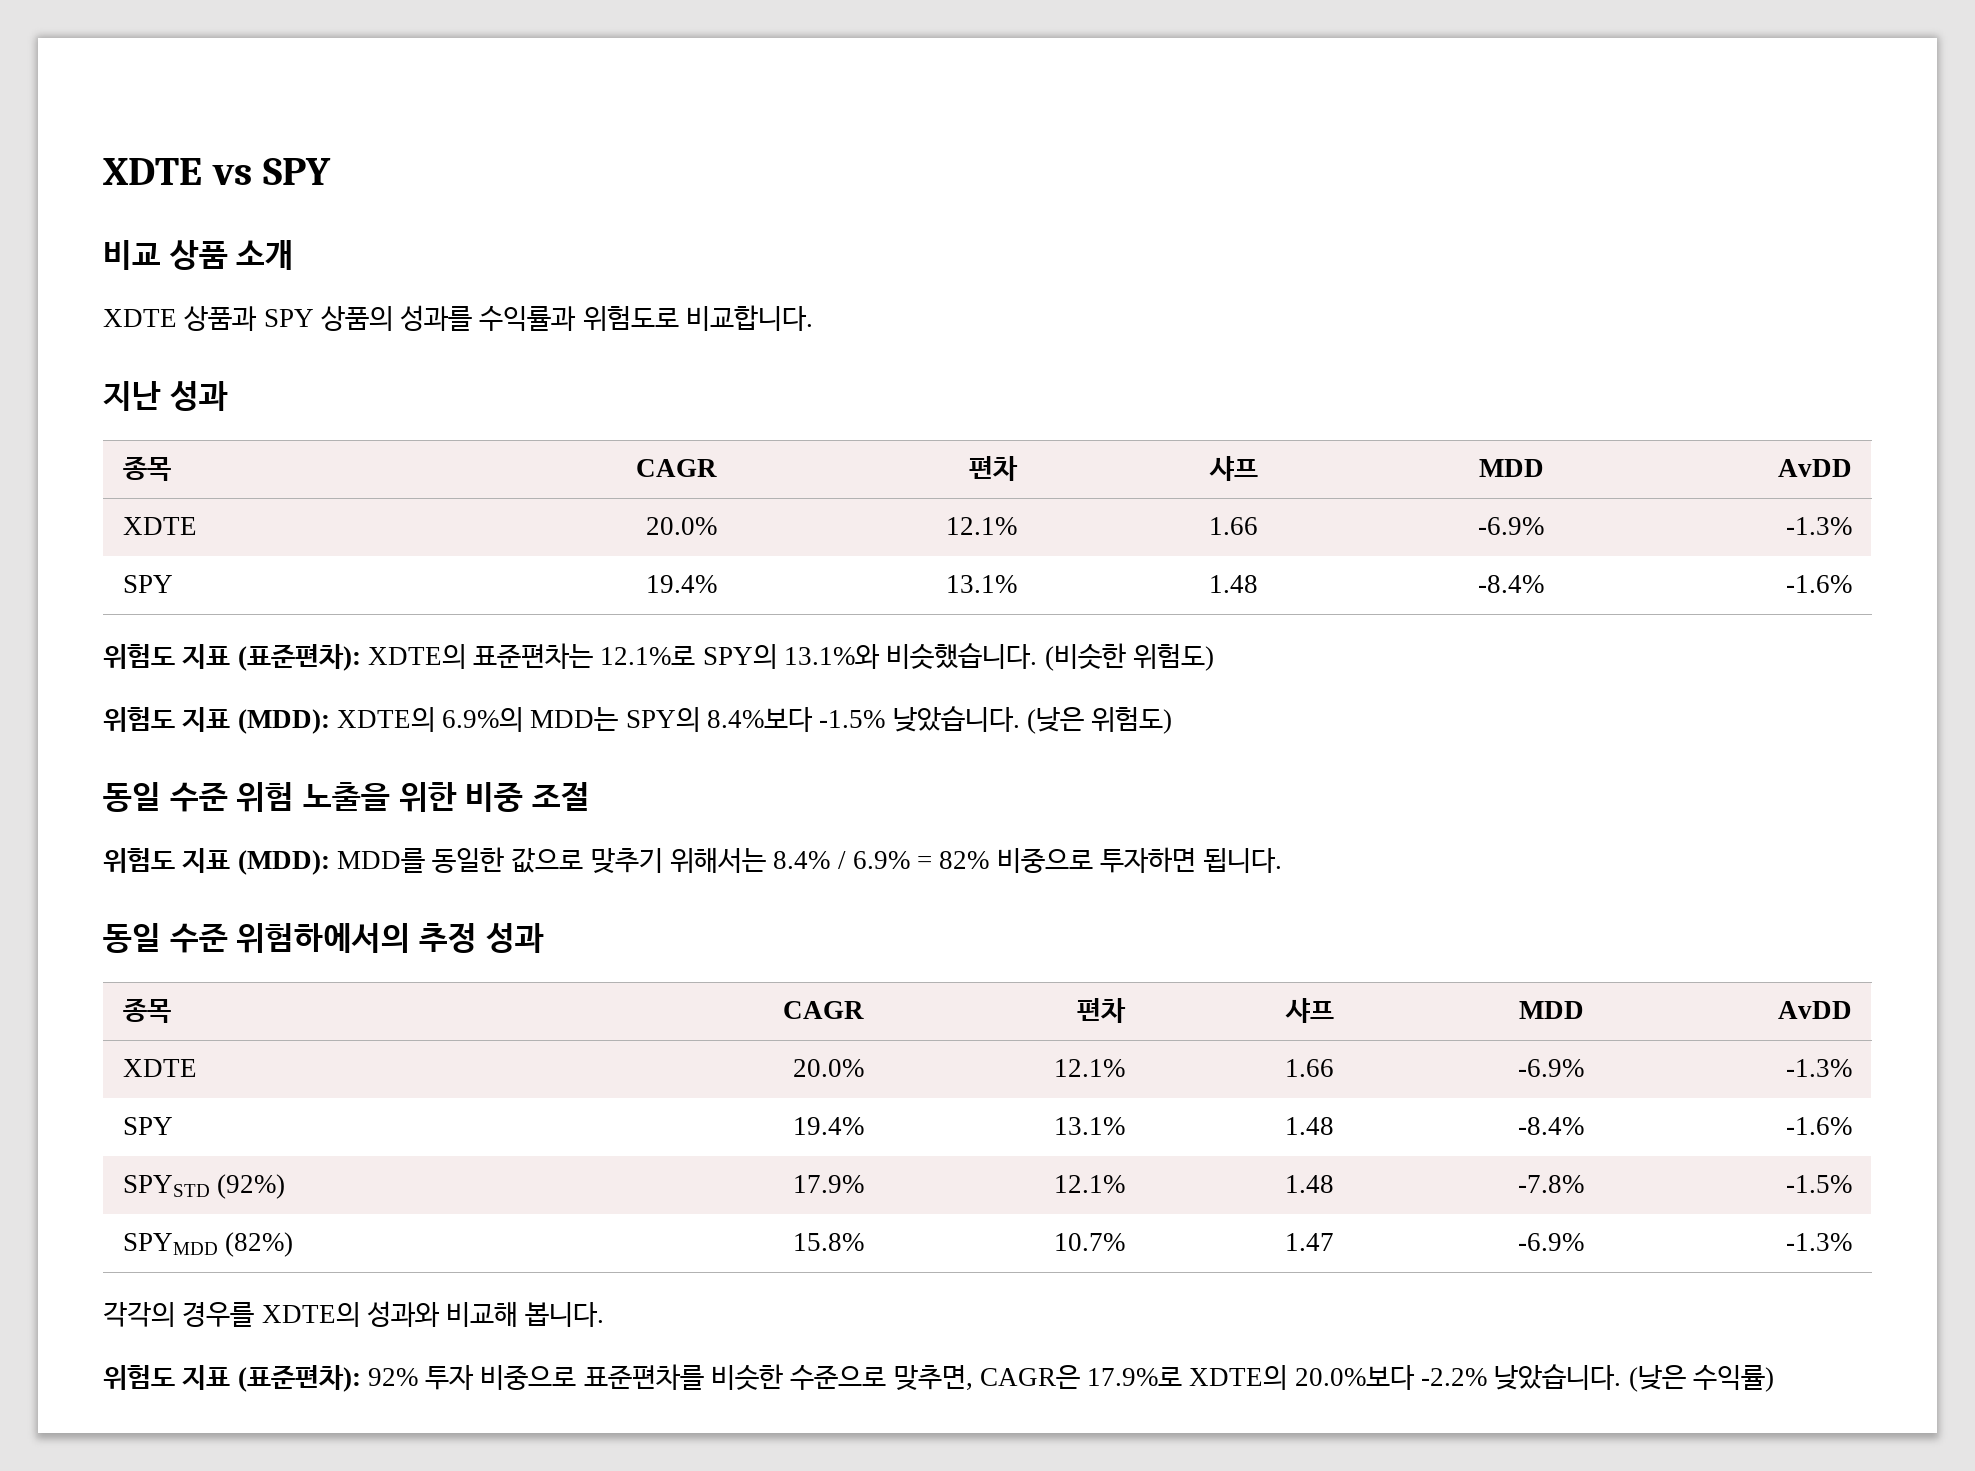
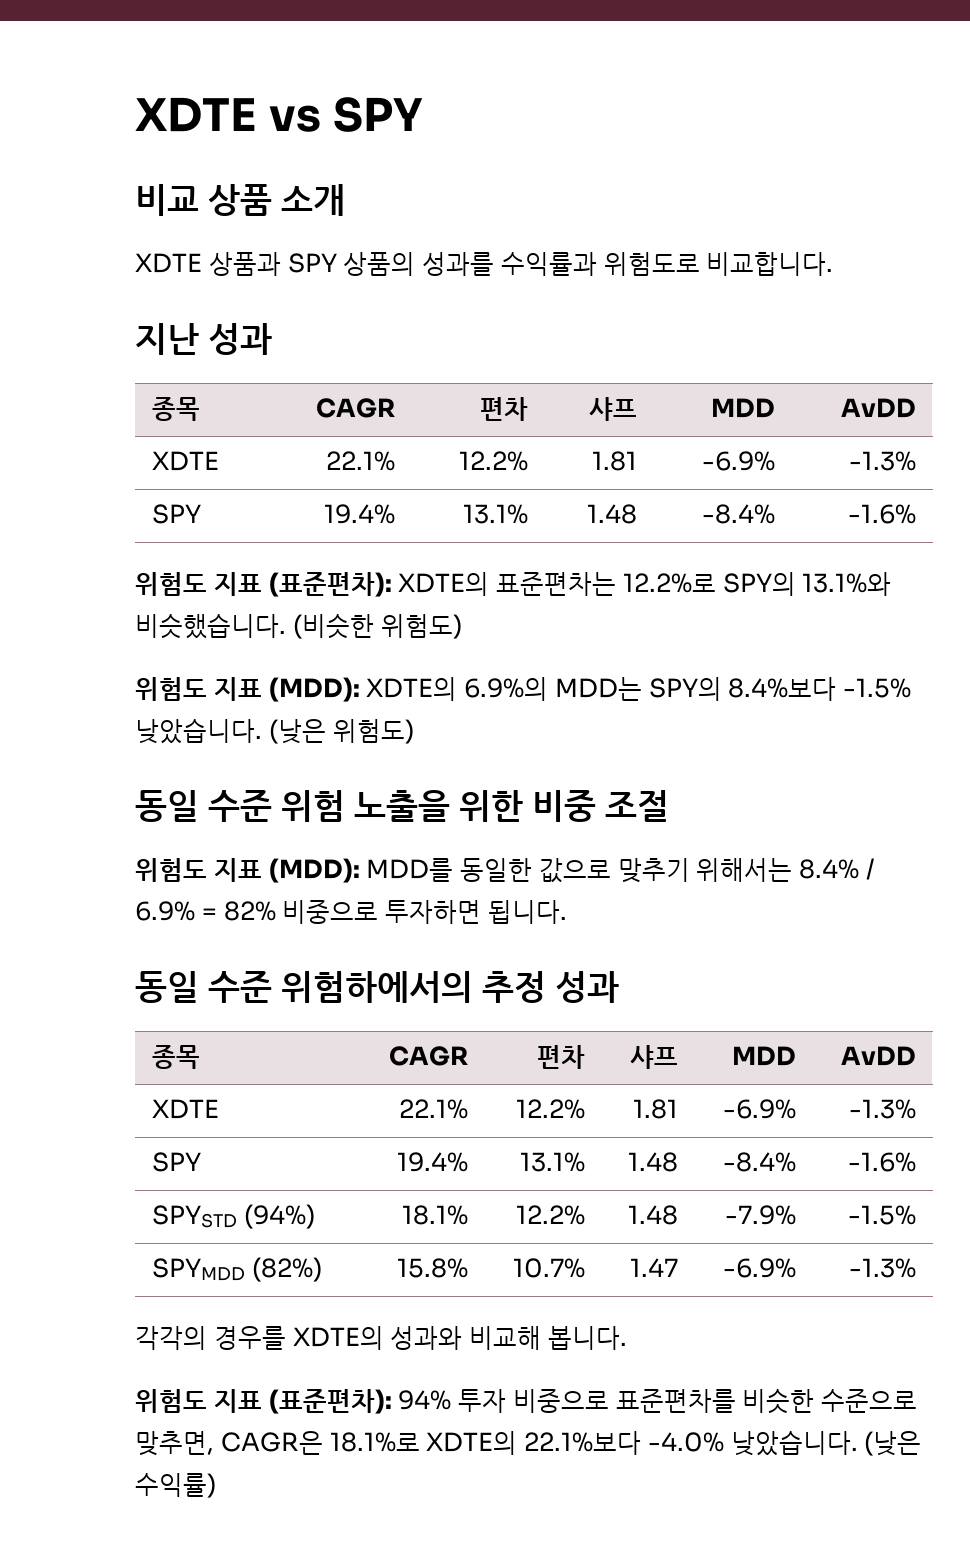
[645,517,717,535] [945,517,1017,535] [1208,517,1258,535] 20.0% | 12.1% | 1.66 -> [325,451,395,471] [458,451,528,471] [591,451,637,471] 22.1% | 12.2% | 1.81
[600,646,696,665] 12.1%로 -> [622,573,716,593] 12.2%로
[792,1059,864,1077] [1053,1059,1125,1077] [1284,1059,1334,1077] 20.0% | 12.1% | 1.66 -> [398,1099,468,1119] [515,1099,585,1119] [632,1099,678,1119] 22.1% | 12.2% | 1.81
[217,1174,286,1199] [792,1175,864,1193] [1053,1175,1125,1193] [1284,1175,1334,1193] [1517,1175,1584,1193] (92%) | 17.9% | 12.1% | 1.48 | -7.8% -> [243,1204,315,1229] [401,1205,468,1225] [515,1205,585,1225] [627,1205,678,1225] [724,1205,796,1225] (94%) | 18.1% | 12.2% | 1.48 | -7.9%
[367,1368,418,1386] 92% -> [398,1390,452,1410] 94%
[1087,1365,1488,1390] 17.9%로 XDTE의 20.0%보다 -2.2% -> [329,1431,724,1455] 18.1%로 XDTE의 22.1%보다 -4.0%

